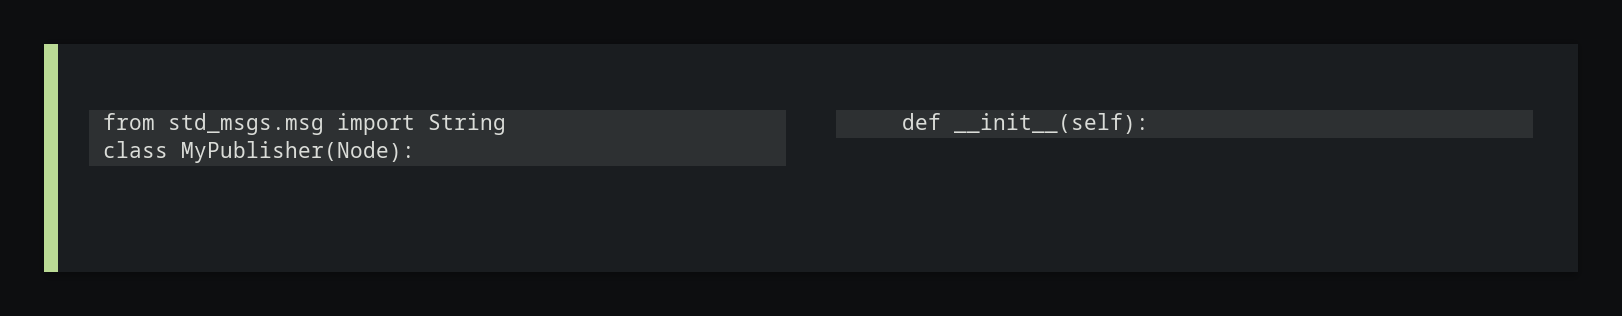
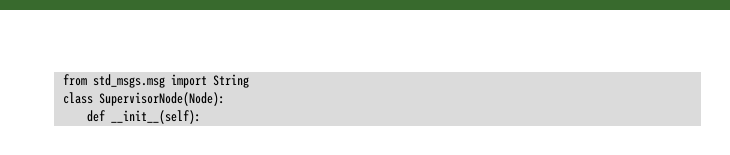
[180,141,415,163] MyPublisher(Node): -> [98,92,225,106] SupervisorNode(Node):

